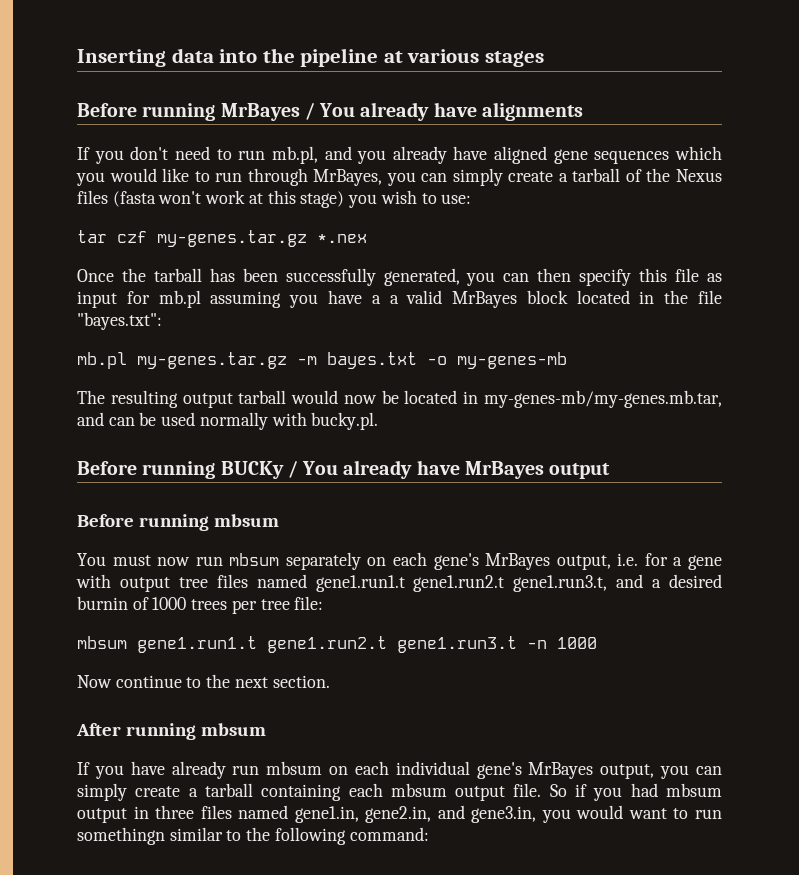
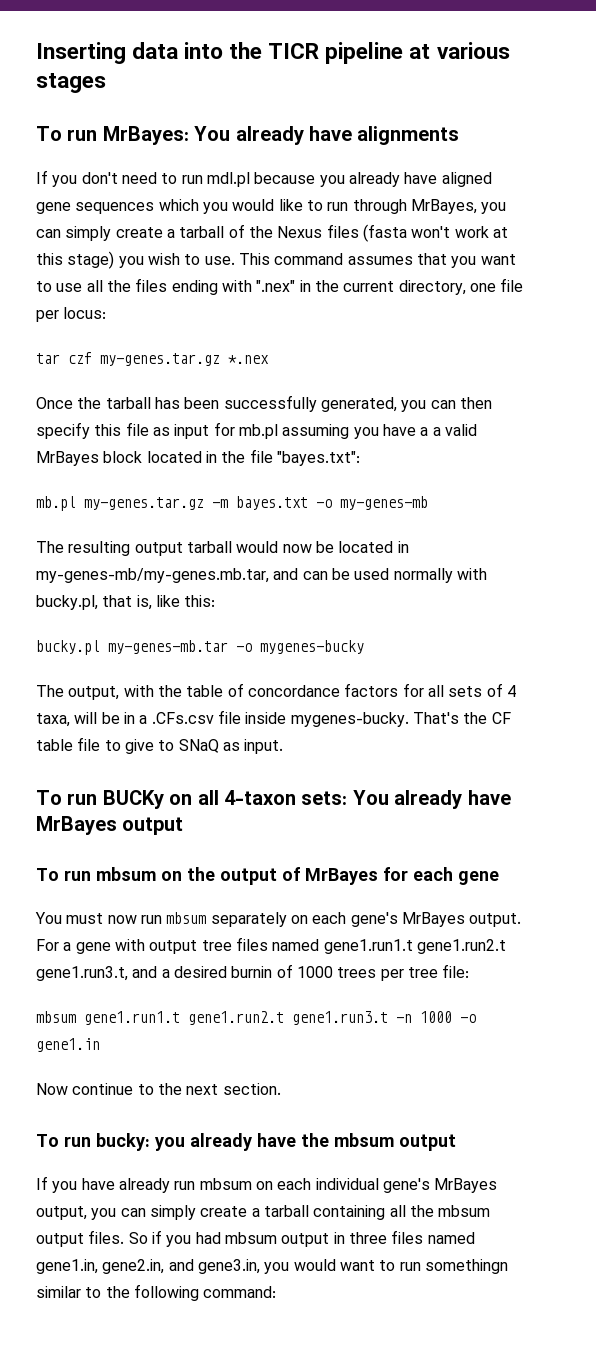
(295, 55) none -> [268,43,320,59] TICR
[77,103,315,121] Before running MrBayes / -> [36,126,189,145] To run MrBayes:
[271,146,352,164] mb.pl, and -> [206,172,316,187] mdl.pl because
[441,194,472,204] use: -> [204,253,516,268] [36,278,524,295] [36,307,107,322] use. This command assumes that you want to use all the files ending with ".nex" in the current directory, one file per locus:
[311,412,379,430] [77,461,298,479] bucky.pl. // Before running BUCKy / -> [36,595,216,610] [36,640,364,655] [36,683,516,700] [36,710,511,727] [36,737,284,754] [36,790,348,809] bucky.pl, that is, like this: // bucky.pl my-genes-mb.tar -o mygenes-bucky // The output, with the table of concordance factors for all sets of 4 taxa, will be in a .CFs.csv file inside mygenes-bucky. That's the CF table file to give to SNaQ as input. // To run BUCKy on all 4-taxon sets:
[77,514,279,531] Before running mbsum -> [36,867,499,885] To run mbsum on the output of MrBayes for each gene
[556,553,668,570] output, i.e. for -> [469,913,522,927] [36,939,59,951] output. For
(597, 643) none -> [460,1014,476,1023] [36,1038,100,1052] -o gene1.in
[76,723,266,740] After running mbsum -> [36,1133,456,1151] To run bucky: you already have the mbsum output
[348,783,542,801] each mbsum output file. -> [389,1205,491,1217] [36,1230,125,1247] all the mbsum output files.

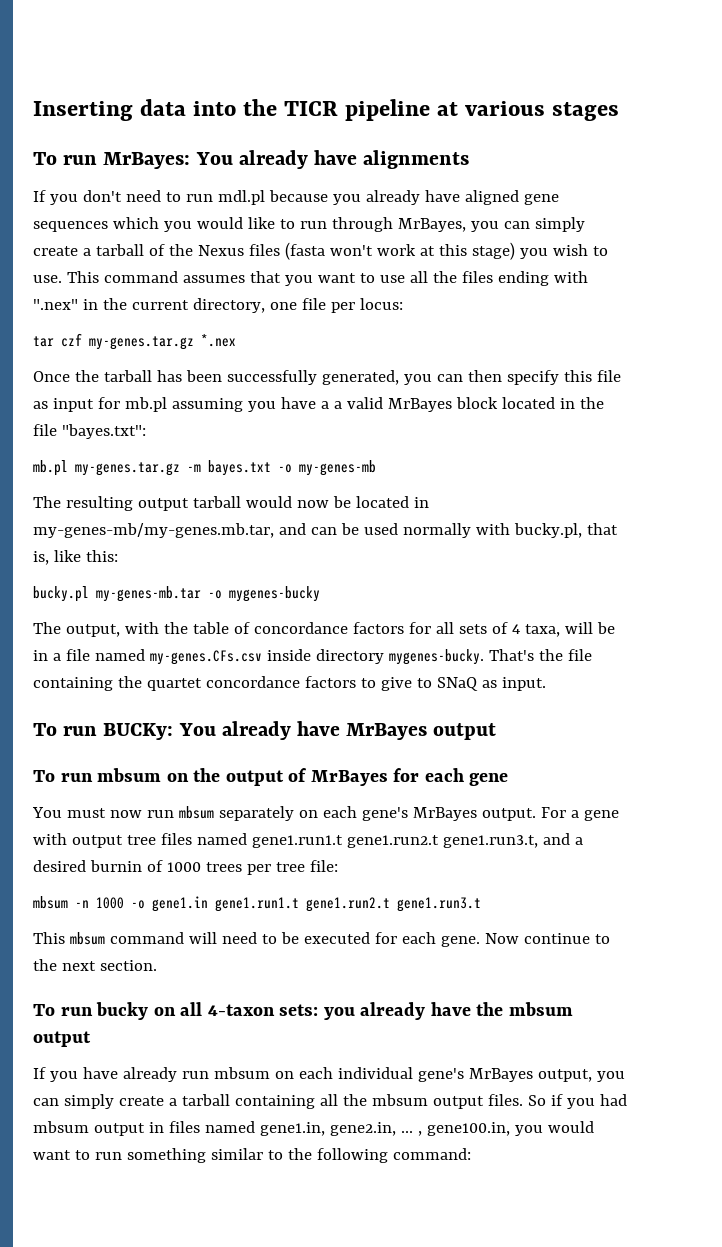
[151,710,511,727] [36,737,101,751] .CFs.csv file inside mygenes-bucky. That's the CF table file -> [65,649,592,665] [33,676,356,691] file named my-genes.CFs.csv inside directory mygenes-bucky. That's the file containing the quartet concordance factors
[102,790,348,809] BUCKy on all 4-taxon sets: -> [103,723,174,740] BUCKy:
[84,1011,388,1025] gene1.run1.t gene1.run2.t gene1.run3.t -> (68, 902) none
(100, 1045) // -> [215,897,481,912] [33,932,480,947] gene1.run1.t gene1.run2.t gene1.run3.t // This mbsum command will need to be executed for each gene.
[96,1133,150,1151] bucky: -> [96,1002,319,1020] bucky on all 4-taxon sets:
[348,1232,387,1244] three -> (164, 1127) none
[168,1259,260,1274] and gene3.in, -> [400,1122,510,1136] ... , gene100.in,
[424,1259,508,1274] somethingn -> [126,1148,206,1163] something

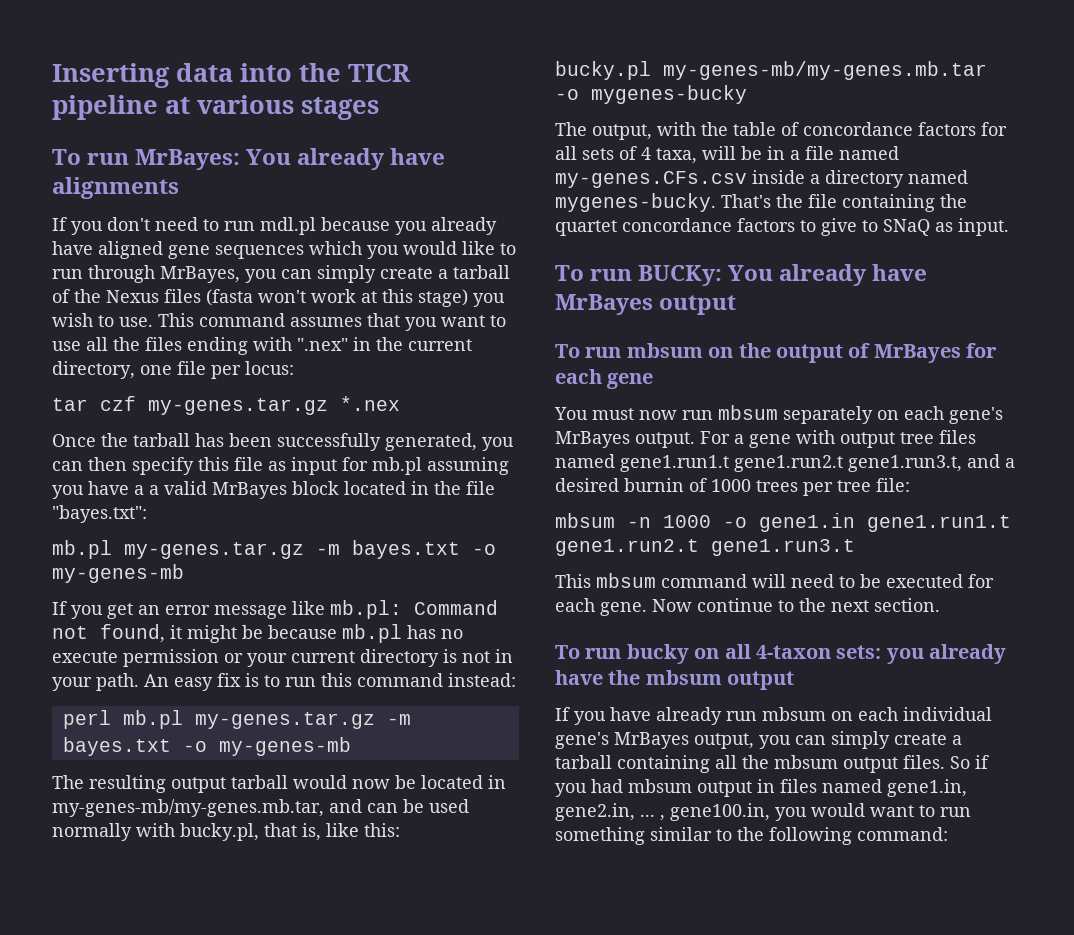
(376, 468) none -> [52,600,498,619] [52,624,463,643] [52,649,513,667] [52,673,516,691] [62,710,411,729] [62,737,351,756] // If you get an error message like mb.pl: Command not found, it might be because mb.pl has no execute permission or your current directory is not in your path. An easy fix is to run this command instead: // perl mb.pl my-genes.tar.gz -m bayes.txt -o my-genes-mb
[96,586,201,602] my-genes-mb.tar -> [663,61,987,80] my-genes-mb/my-genes.mb.tar
[315,649,384,664] directory -> [810,170,968,188] a directory named

